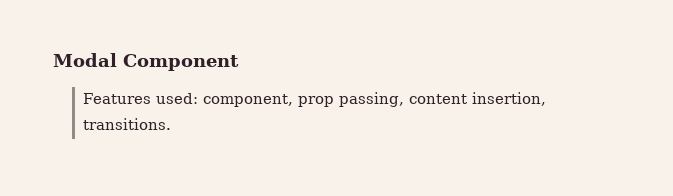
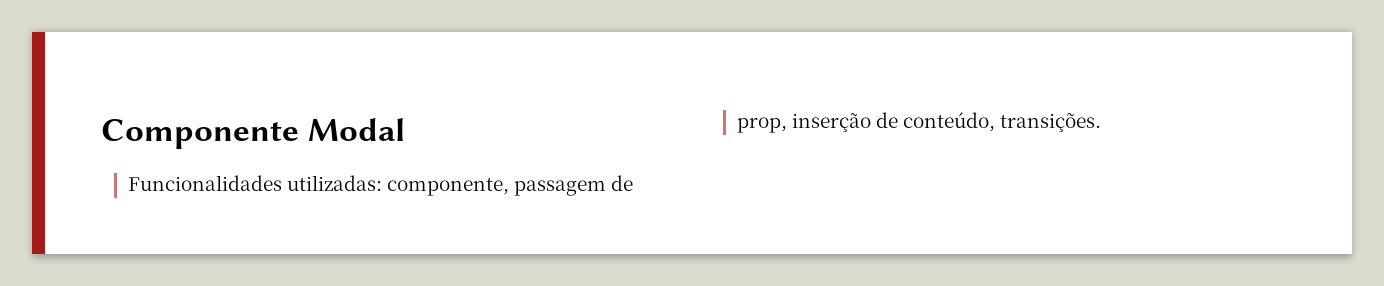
(53, 60) none -> [101,119,299,149] Componente
[123,54,239,71] [82,92,546,107] [82,118,171,130] Component // Features used: component, prop passing, content insertion, transitions. -> [127,175,634,196] [736,112,1102,133] // Funcionalidades utilizadas: componente, passagem de prop, inserção de conteúdo, transições.

